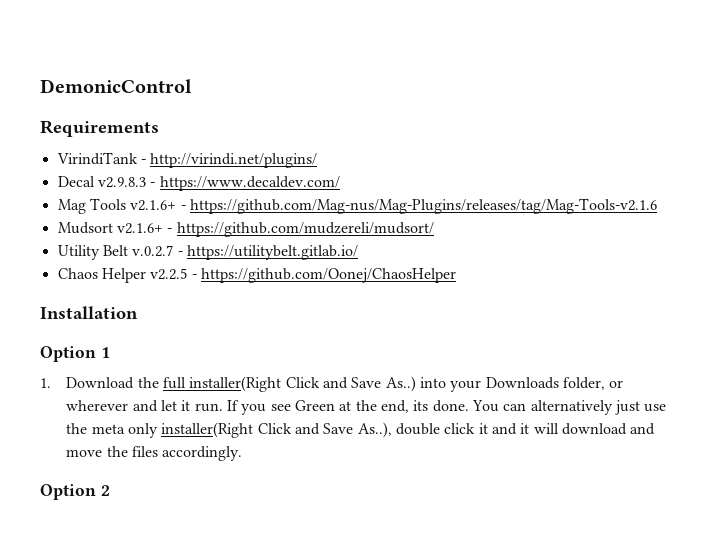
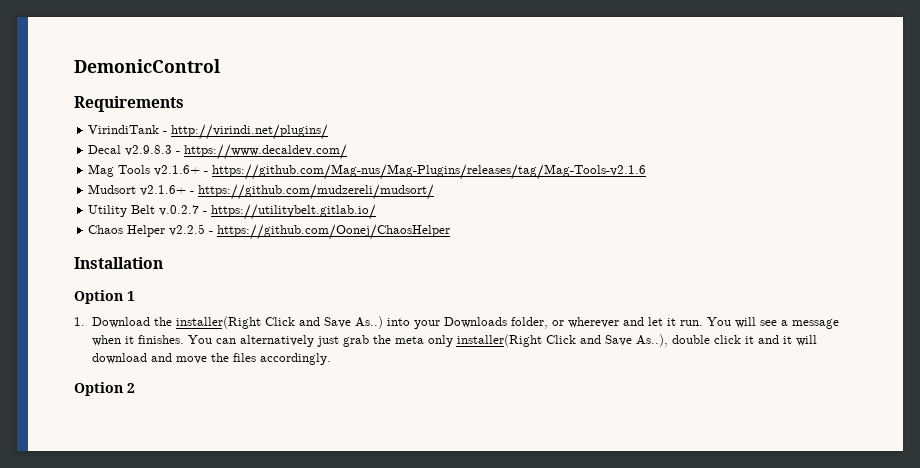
[163,377,187,389] full -> (172, 321) none
[227,400,469,415] If you see Green at the end, its done. -> [706,317,839,329] [91,335,184,346] You will see a message when it finishes.
[644,404,667,412] use -> [342,335,369,347] grab

